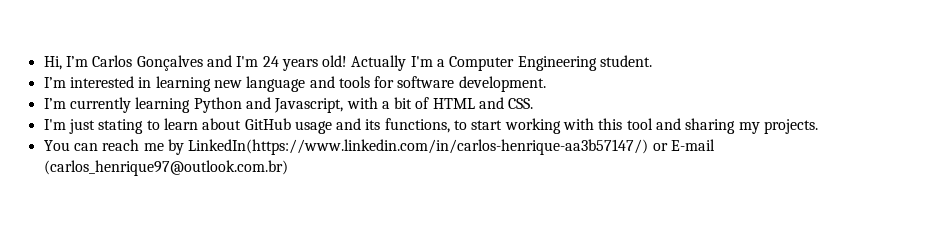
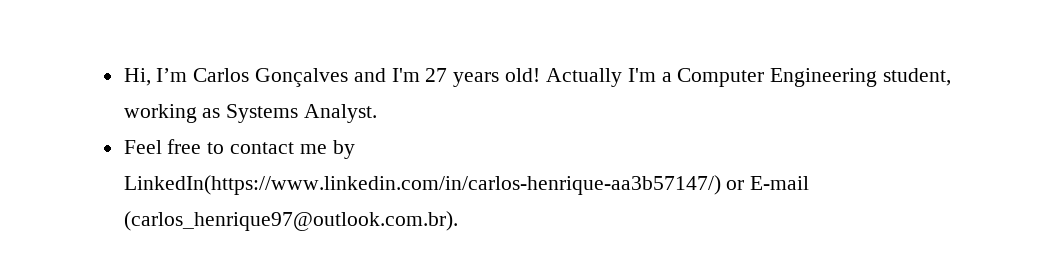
[262,56,279,67] 24 -> [425,68,448,82] 27
[600,55,653,67] [43,76,546,92] [43,97,534,113] [43,118,819,134] [43,139,140,151] student. // I’m interested in learning new language and tools for software development. // I’m currently learning Python and Javascript, with a bit of HTML and CSS. // I'm just stating to learn about GitHub usage and its functions, to start working with this tool and sharing my projects. // You can reach -> [882,68,951,86] [123,104,378,123] [123,139,295,154] student, working as Systems Analyst. // Feel free to contact
[43,160,288,176] (carlos_henrique97@outlook.com.br) -> [123,211,458,231] (carlos_henrique97@outlook.com.br).

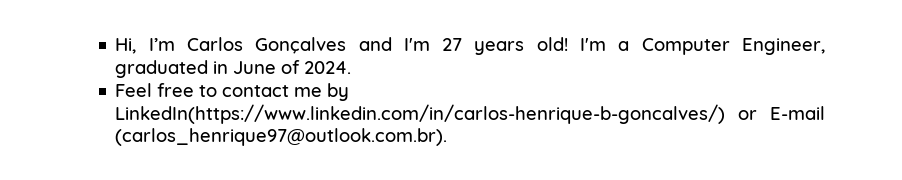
[545,68,622,87] Actually -> (568, 44) none
[770,68,951,87] [123,104,378,123] Engineering student, working as Systems Analyst. -> [742,38,825,55] [115,60,352,78] Engineer, graduated in June of 2024.
[123,175,721,195] LinkedIn(https://www.linkedin.com/in/carlos-henrique-aa3b57147/) -> [115,104,726,124] LinkedIn(https://www.linkedin.com/in/carlos-henrique-b-goncalves/)

